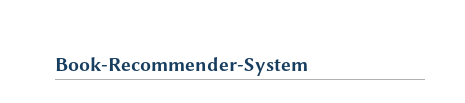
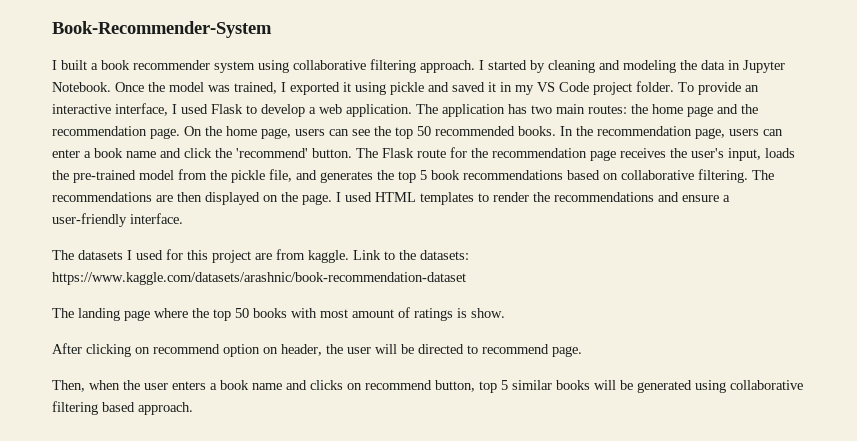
(308, 66) none -> [52,59,785,73] [52,81,759,95] [52,103,758,117] [52,126,783,139] [52,147,795,161] [52,169,774,183] [52,192,730,205] [52,213,183,227] [52,249,469,263] [52,272,466,285] [52,307,505,321] [52,343,582,357] [52,380,803,393] [52,401,193,415] // I built a book recommender system using collaborative filtering approach. I started by cleaning and modeling the data in Jupyter Notebook. Once the model was trained, I exported it using pickle and saved it in my VS Code project folder. To provide an interactive interface, I used Flask to develop a web application. The application has two main routes: the home page and the recommendation page. On the home page, users can see the top 50 recommended books. In the recommendation page, users can enter a book name and click the 'recommend' button. The Flask route for the recommendation page receives the user's input, loads the pre-trained model from the pickle file, and generates the top 5 book recommendations based on collaborative filtering. The recommendations are then displayed on the page. I used HTML templates to render the recommendations and ensure a user-friendly interface. // The datasets I used for this project are from kaggle. Link to the datasets: https://www.kaggle.com/datasets/arashnic/book-recommendation-dataset // The landing page where the top 50 books with most amount of ratings is show. // After clicking on recommend option on header, the user will be directed to recommend page. // Then, when the user enters a book name and clicks on recommend button, top 5 similar books will be generated using collaborative filtering based approach.

